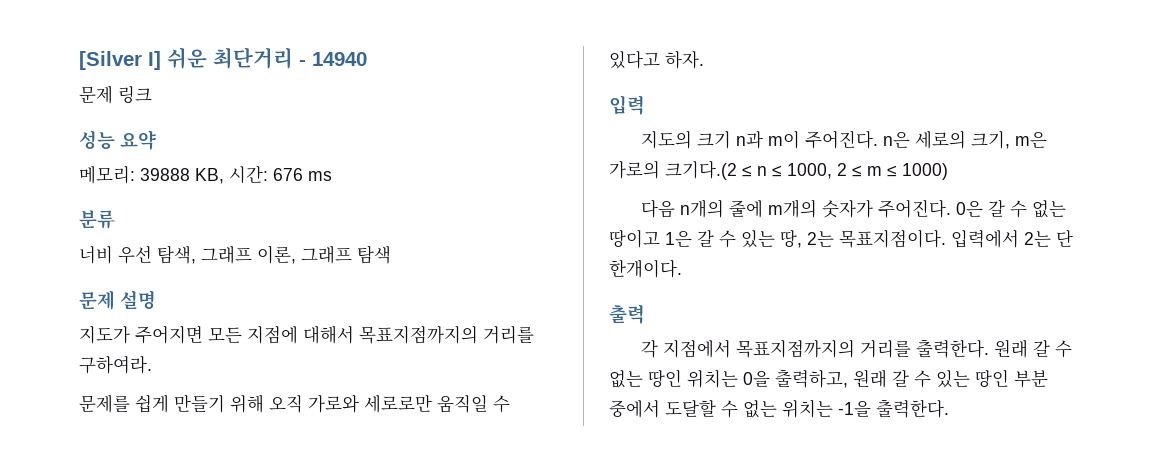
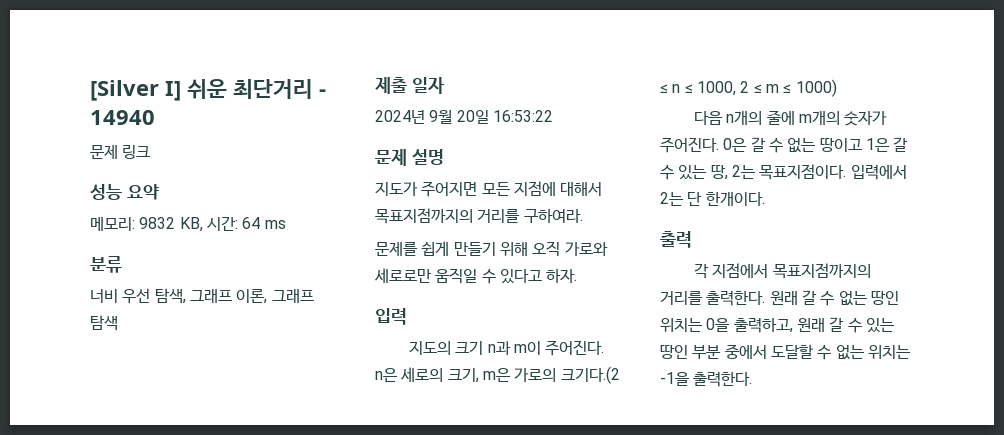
[140,168,190,181] 39888 -> [139,217,176,229] 9832
[273,168,303,181] 676 -> [242,217,261,229] 64
(391, 254) none -> [375,77,445,94] [375,109,553,124] // 제출 일자 // 2024년 9월 20일 16:53:22

